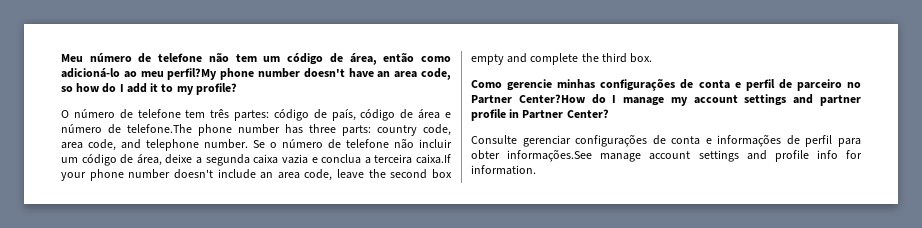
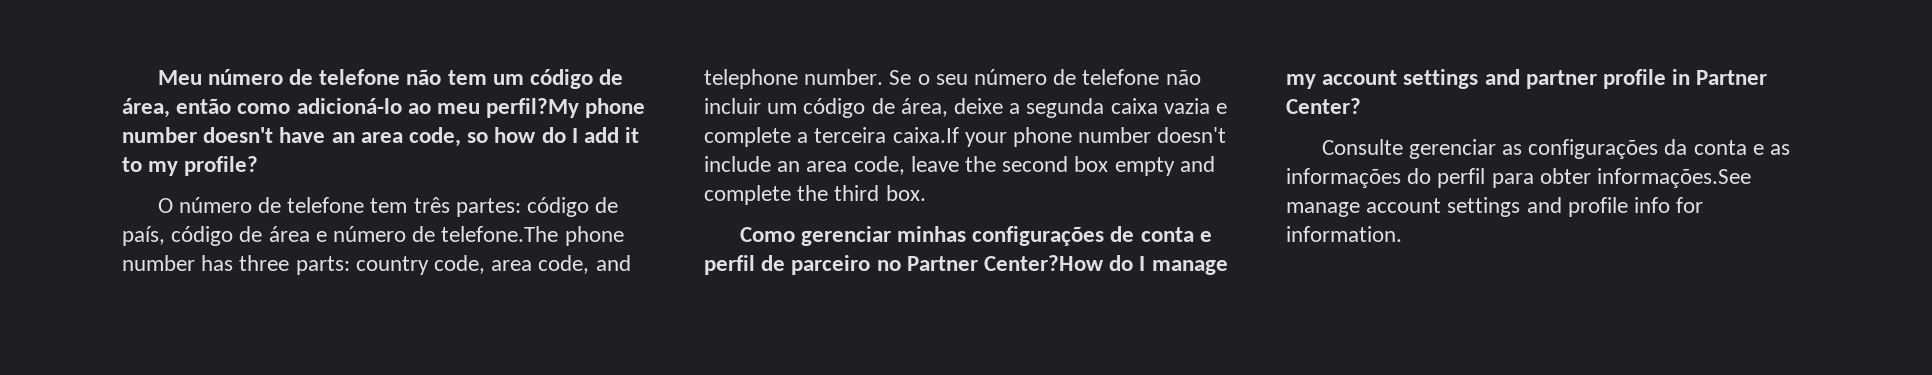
(277, 145) none -> [935,74,968,85] seu
[321,154,362,164] conclua -> [704,127,791,147] complete
[507,79,553,91] gerencie -> [800,226,891,246] gerenciar
[575,134,800,147] configurações de conta e informações de -> [1502,139,1791,159] [1286,168,1432,188] as configurações da conta e as informações do

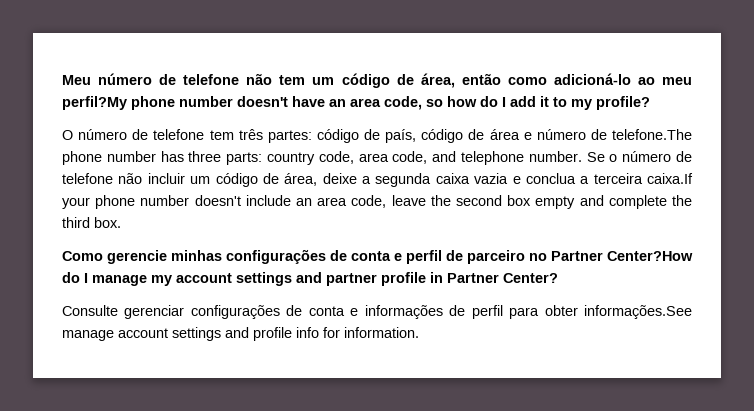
[935,74,968,85] seu -> (618, 158) none
[704,127,791,147] complete -> [525,173,576,184] conclua
[800,226,891,246] gerenciar -> [107,250,167,264] gerencie
[1502,139,1791,159] [1286,168,1432,188] as configurações da conta e as informações do -> [190,305,466,319] configurações de conta e informações de

